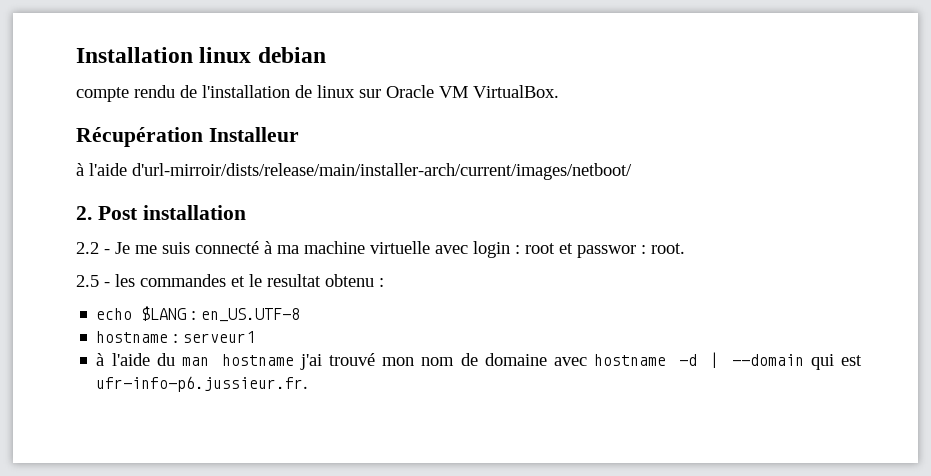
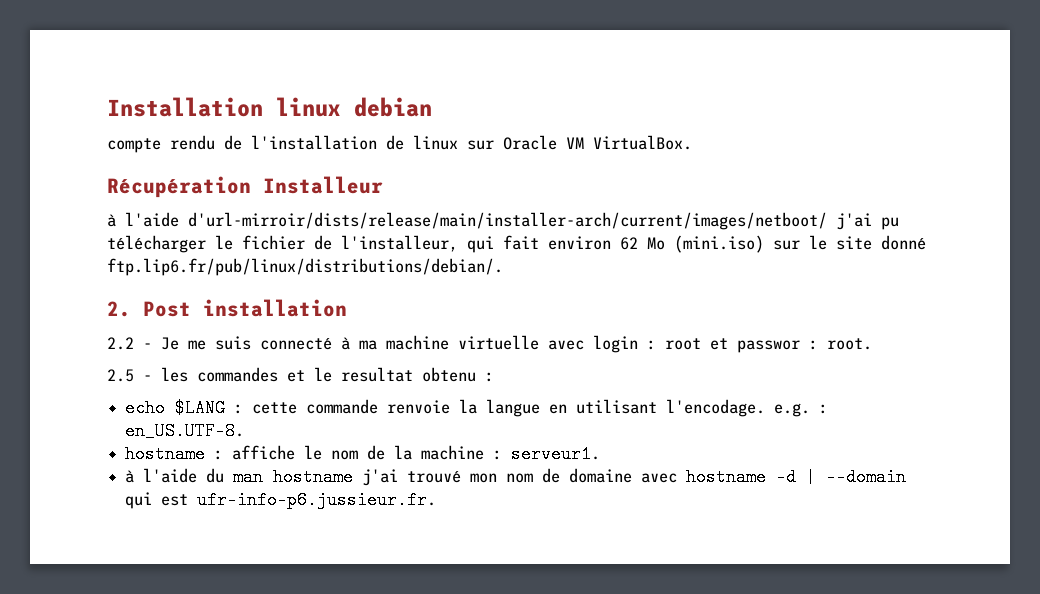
(632, 171) none -> [836,213,899,230] [107,235,926,253] [107,258,503,276] j'ai pu télécharger le fichier de l'installeur, qui fait environ 62 Mo (mini.iso) sur le site donné ftp.lip6.fr/pub/linux/distributions/debian/.
[201,308,301,322] [96,331,256,343] en_US.UTF-8 // hostname : serveur1 -> [252,399,829,417] [125,422,245,440] [125,445,601,463] cette commande renvoie la langue en utilisant l'encodage. e.g. : en_US.UTF-8. // hostname : affiche le nom de la machine : serveur1.

